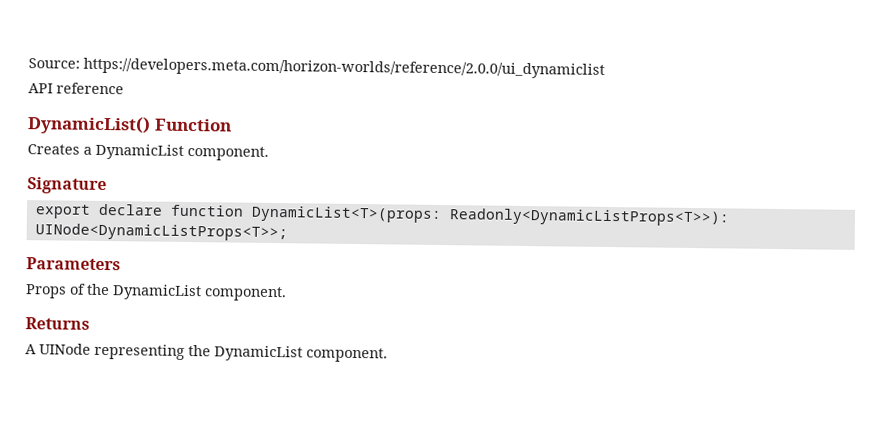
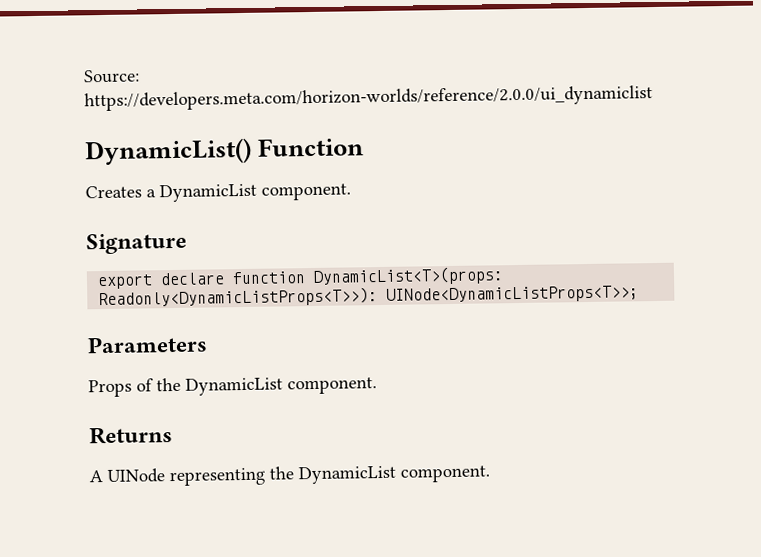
[28,82,124,95] // API reference -> (653, 98) none

